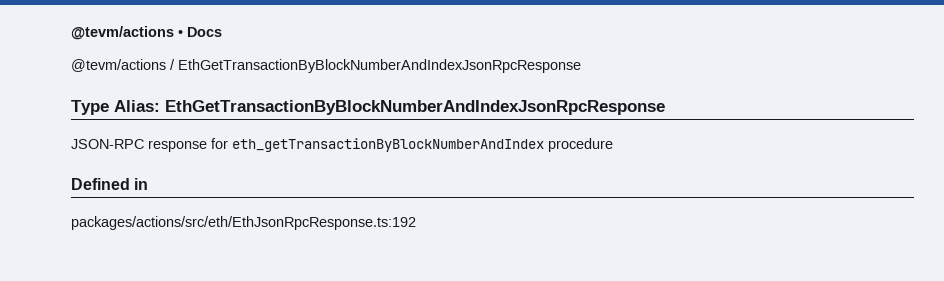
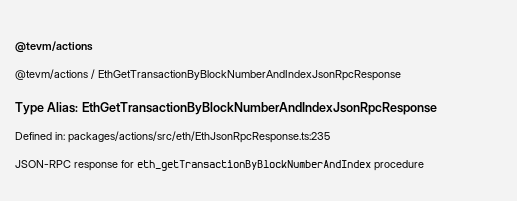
[71,26,222,40] @tevm/actions • Docs -> [15,41,93,53] @tevm/actions
(665, 107) none -> [15,131,330,143] // Defined in: packages/actions/src/eth/EthJsonRpcResponse.ts:235
[71,178,149,190] [71,216,416,230] // Defined in // packages/actions/src/eth/EthJsonRpcResponse.ts:192 -> (424, 165) none

